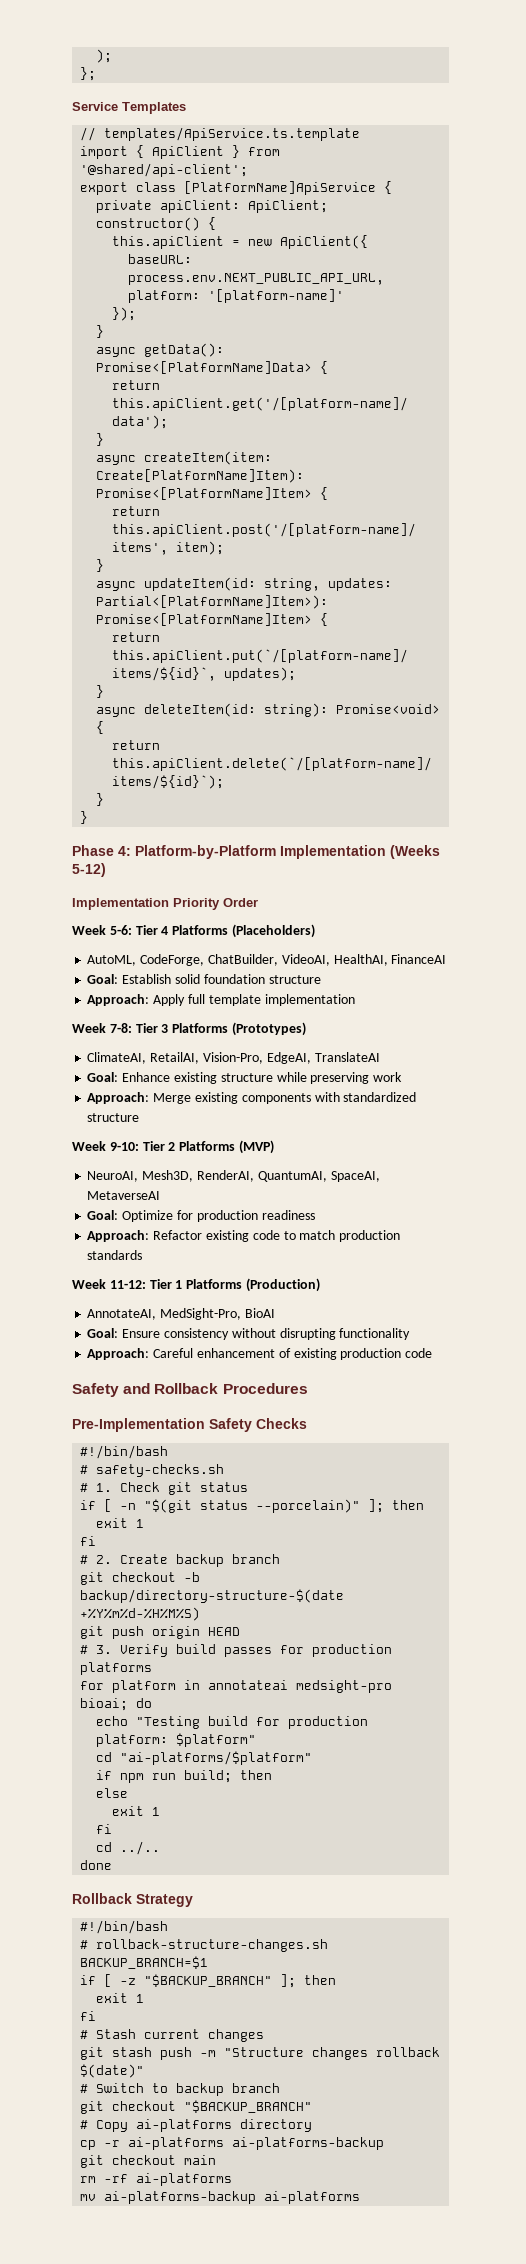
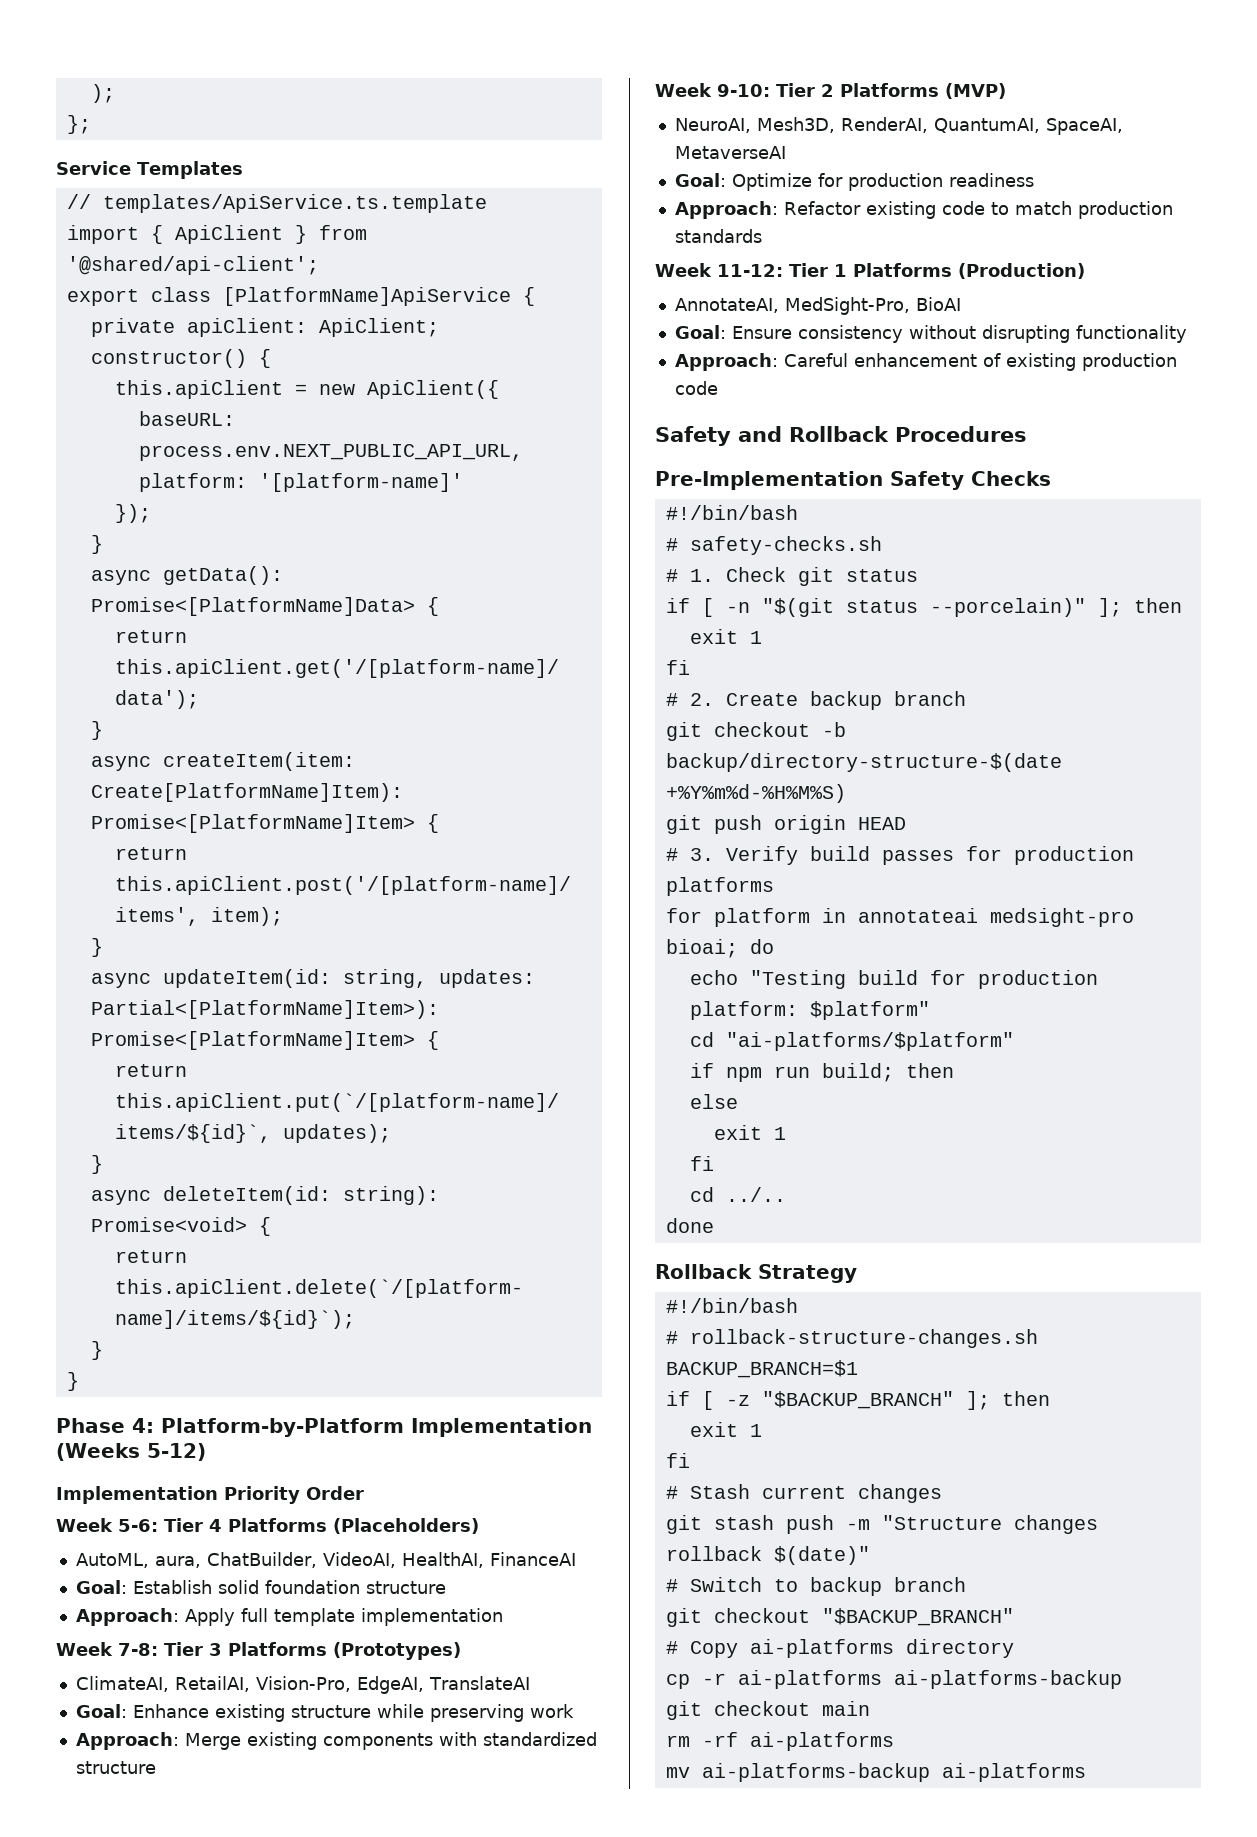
[140,954,205,966] CodeForge, -> [154,1556,201,1568] aura,

